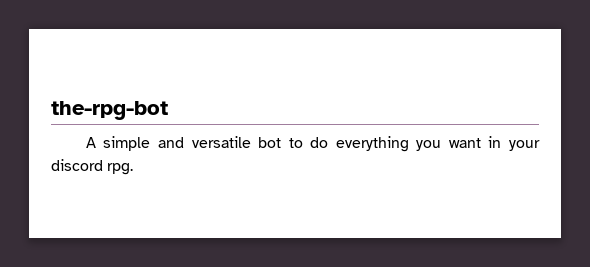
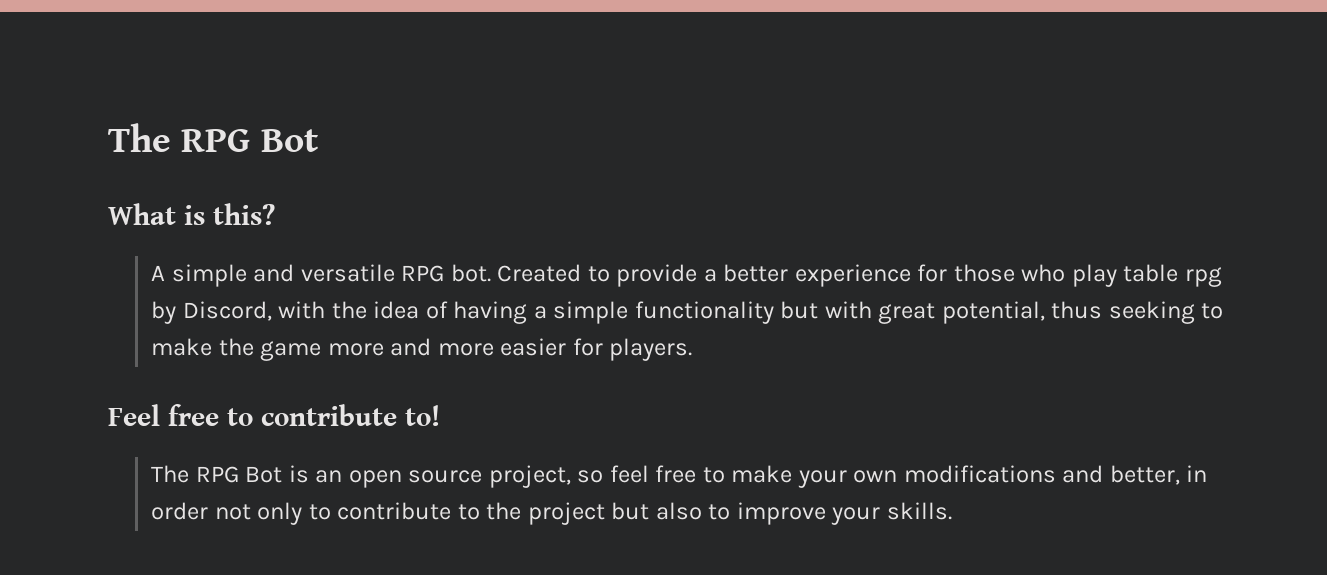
[51,101,168,120] [85,136,540,152] [51,159,134,175] the-rpg-bot // A simple and versatile bot to do everything you want in your discord rpg. -> [108,123,319,152] [108,203,275,225] [151,264,1222,287] [151,301,1224,324] [151,338,693,361] [108,404,440,426] [151,465,1208,488] [151,502,952,525] The RPG Bot // What is this? // A simple and versatile RPG bot. Created to provide a better experience for those who play table rpg by Discord, with the idea of having a simple functionality but with great potential, thus seeking to make the game more and more easier for players. // Feel free to contribute to! // The RPG Bot is an open source project, so feel free to make your own modifications and better, in order not only to contribute to the project but also to improve your skills.

